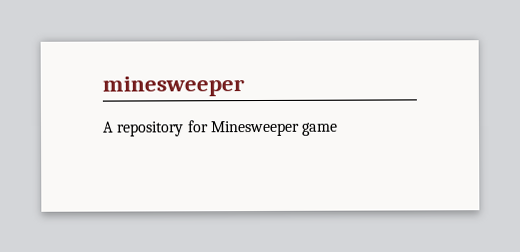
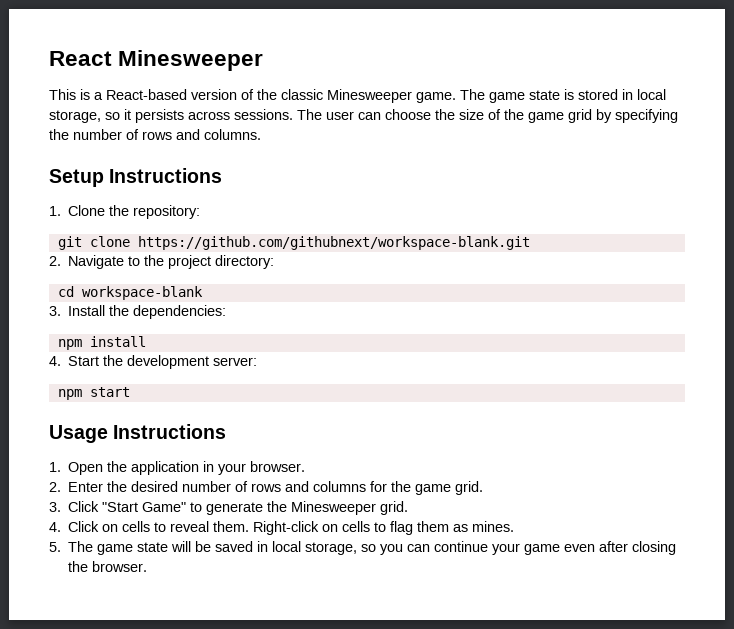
[102,76,245,97] [102,120,339,137] minesweeper // A repository for Minesweeper game -> [49,50,264,71] [49,89,666,103] [49,109,678,123] [49,129,261,140] [49,168,223,187] [49,205,201,219] [57,236,530,250] [49,255,275,269] [57,286,203,300] [49,305,227,319] [57,336,146,350] [49,355,258,369] [57,387,130,400] [49,424,227,443] [49,461,306,475] [49,481,484,495] [49,501,409,515] [49,521,515,535] [49,541,677,555] [68,561,148,572] React Minesweeper // This is a React-based version of the classic Minesweeper game. The game state is stored in local storage, so it persists across sessions. The user can choose the size of the game grid by specifying the number of rows and columns. // Setup Instructions // 1. Clone the repository: // git clone https://github.com/githubnext/workspace-blank.git // 2. Navigate to the project directory: // cd workspace-blank // 3. Install the dependencies: // npm install // 4. Start the development server: // npm start // Usage Instructions // 1. Open the application in your browser. // 2. Enter the desired number of rows and columns for the game grid. // 3. Click "Start Game" to generate the Minesweeper grid. // 4. Click on cells to reveal them. Right-click on cells to flag them as mines. // 5. The game state will be saved in local storage, so you can continue your game even after closing the browser.

